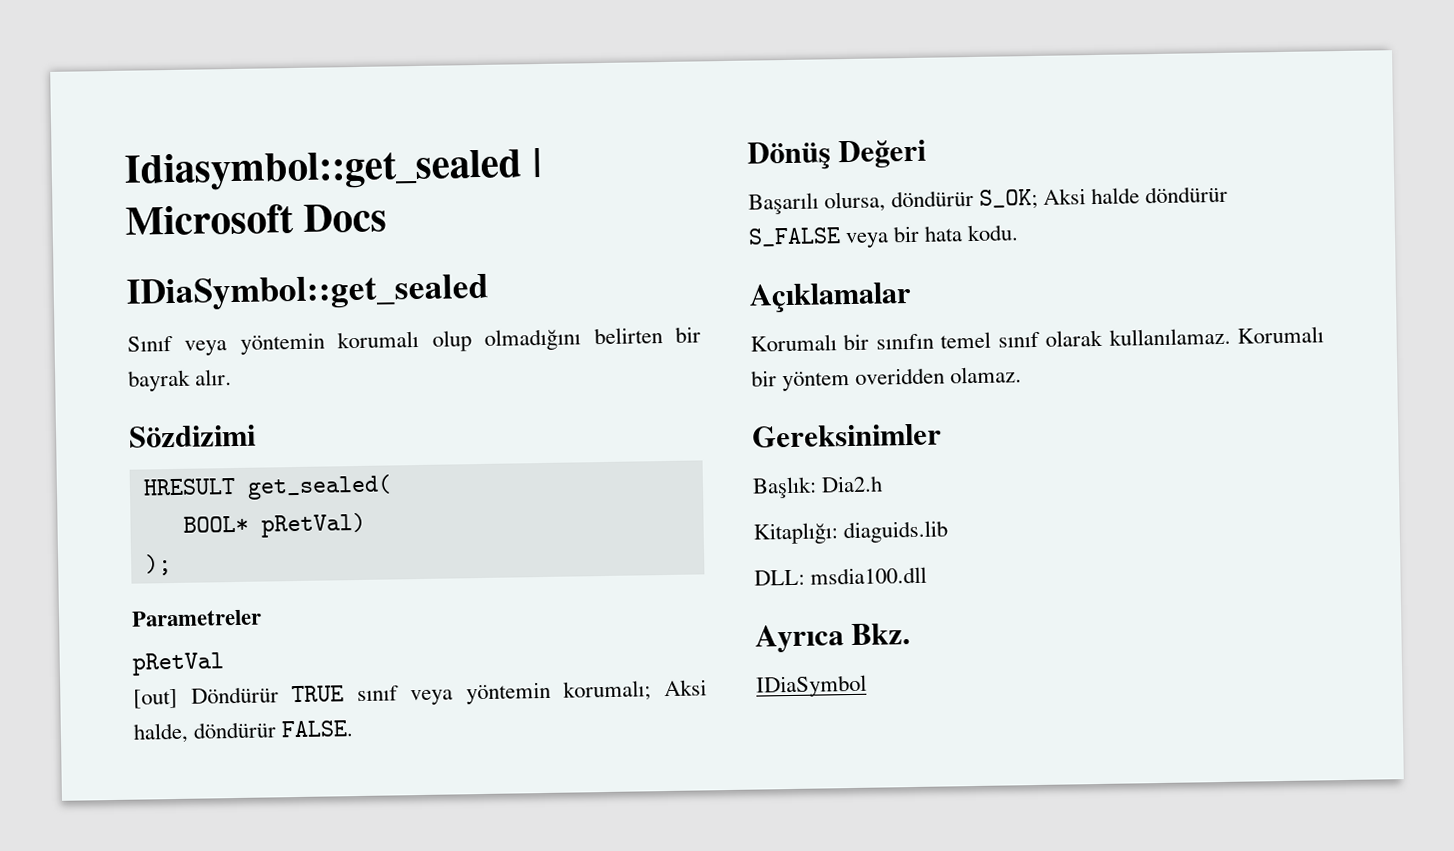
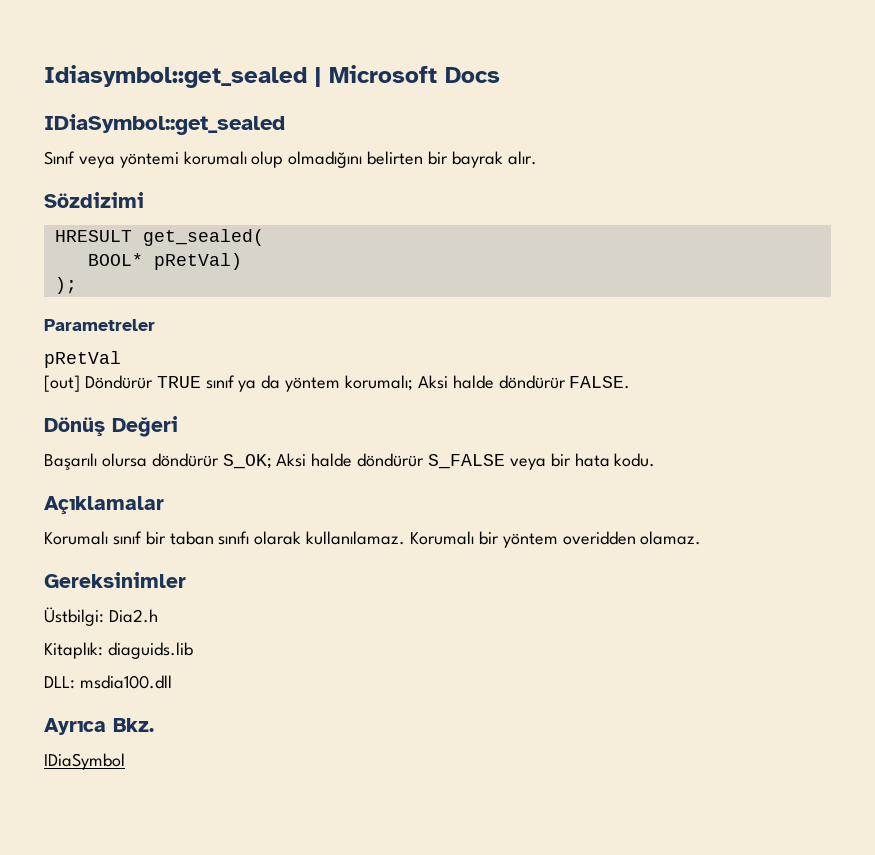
[239,332,325,355] yöntemin -> [119,152,179,168] yöntemi
[410,681,551,706] veya yöntemin -> [238,375,341,392] ya da yöntem
[133,722,189,744] halde, -> [452,375,494,389] halde
[824,191,887,213] olursa, -> [101,453,147,467] olursa
[843,331,1040,351] bir sınıfın temel sınıf -> [112,531,250,545] sınıf bir taban sınıfı
[752,476,817,499] Başlık: -> [44,607,104,626] Üstbilgi:
[753,522,838,545] Kitaplığı: -> [44,642,103,659] Kitaplık:

